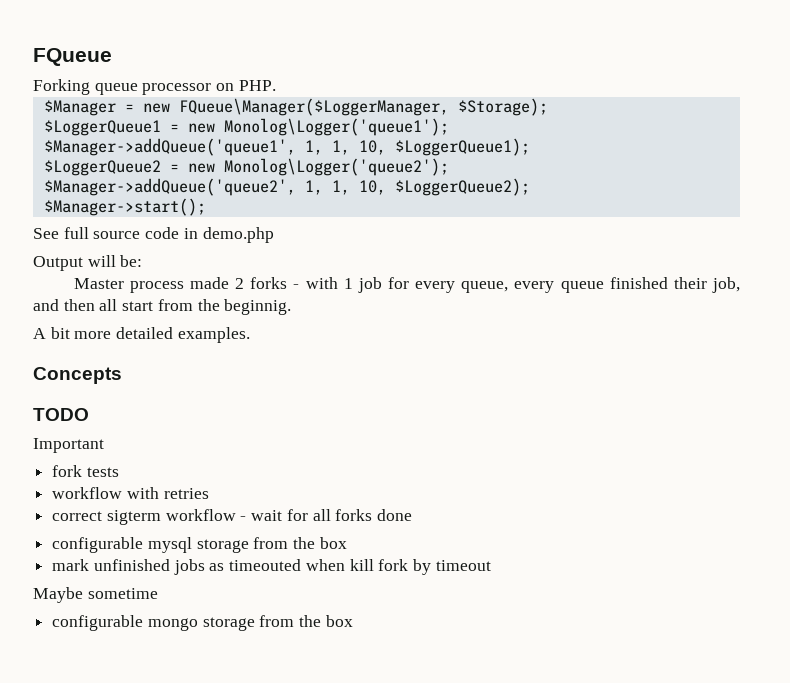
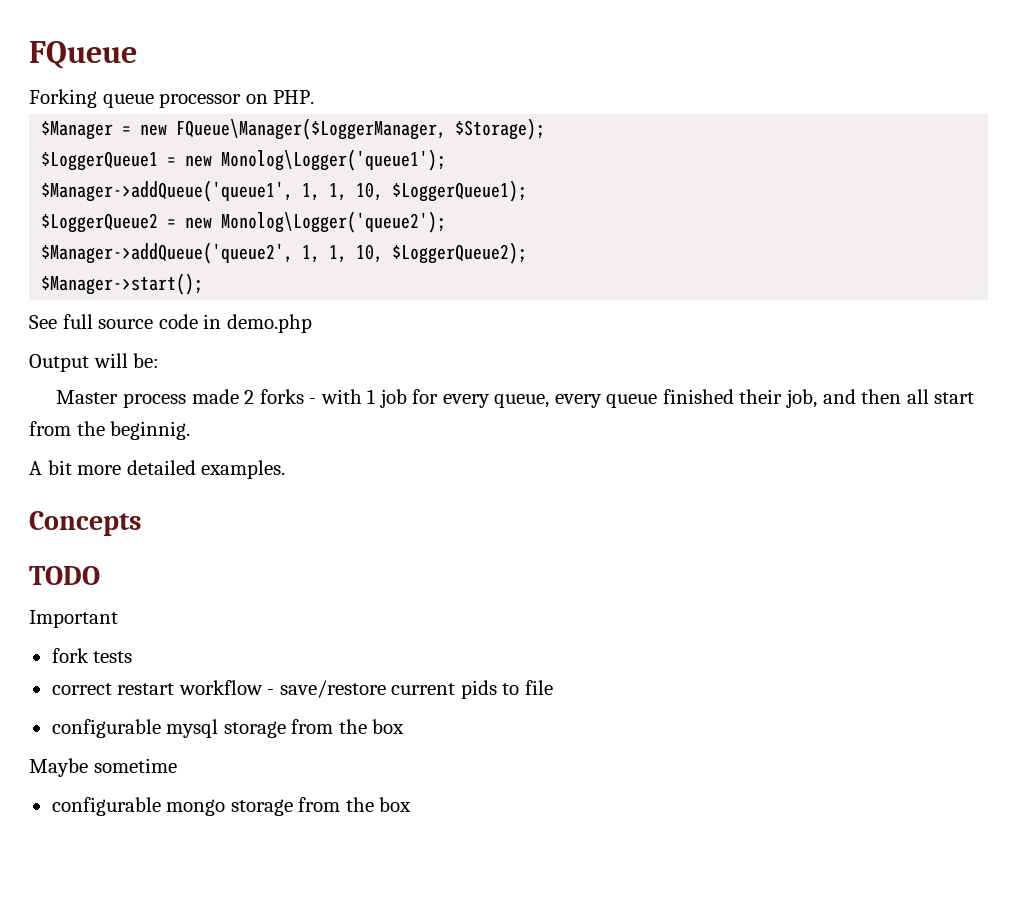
[52,487,209,499] // workflow with retries -> (133, 657) none
[106,510,161,525] sigterm -> [117,683,175,695] restart
[251,509,413,521] wait for all forks done -> [279,680,553,699] save/restore current pids to file
[52,559,491,575] // mark unfinished jobs as timeouted when kill fork by timeout -> (405, 726) none

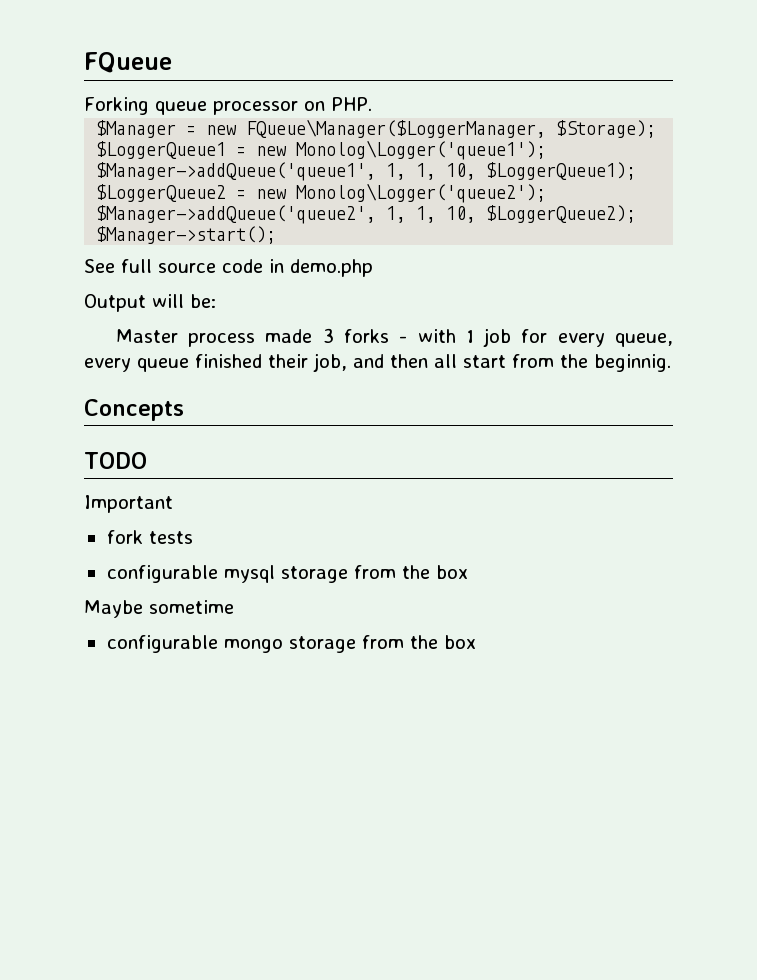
[244,390,255,404] 2 -> [322,328,334,343] 3
[29,460,286,479] // A bit more detailed examples. -> (671, 363) none
[51,680,553,699] // correct restart workflow - save/restore current pids to file -> (193, 537) none

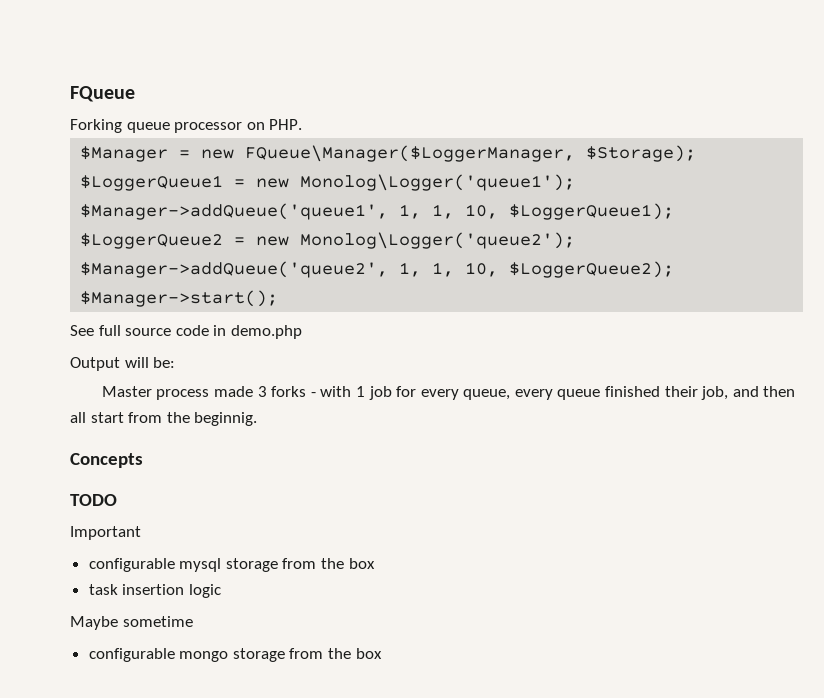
[106,530,193,544] // fork tests -> (141, 533) none
(468, 572) none -> [88,584,221,598] // task insertion logic

